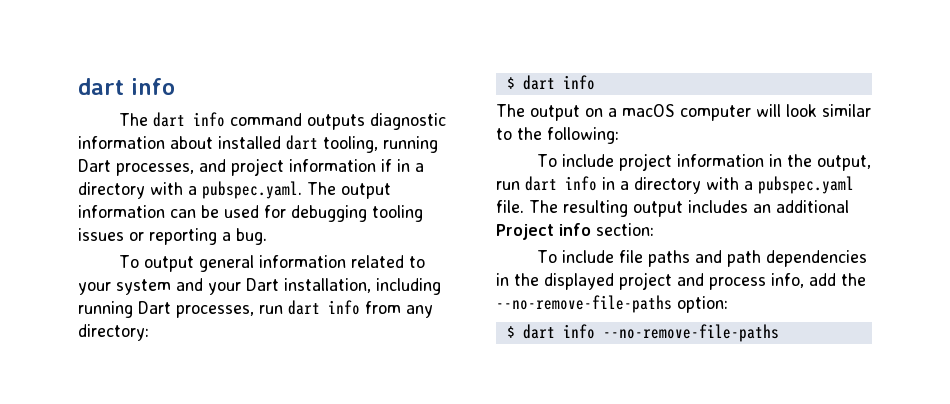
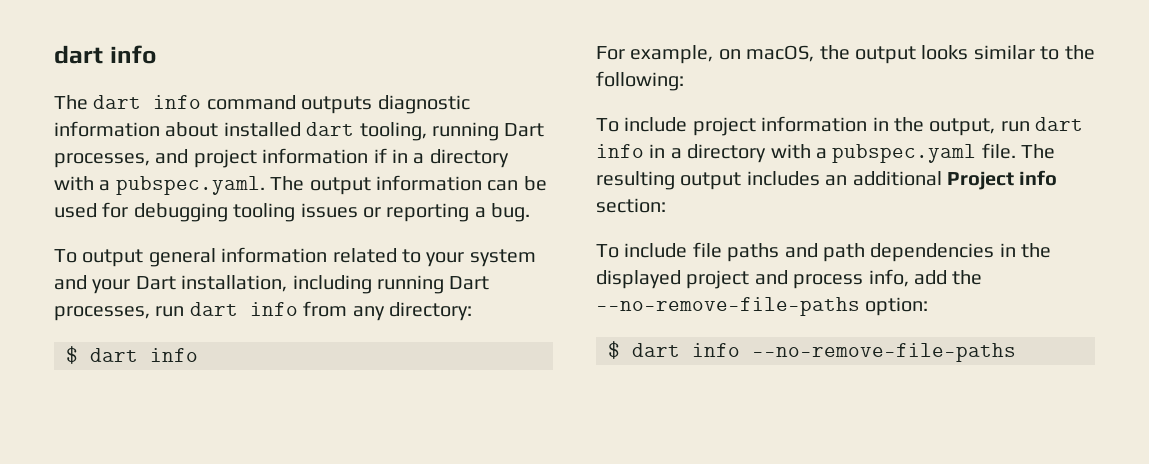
[496,104,817,121] The output on a macOS computer will look -> [596,45,969,64] For example, on macOS, the output looks

